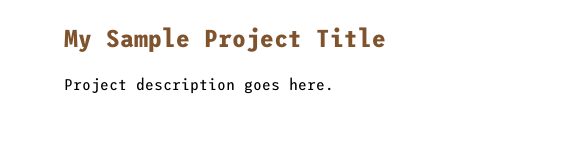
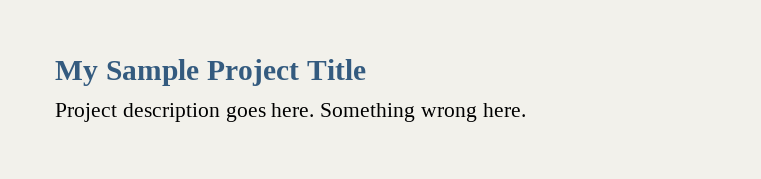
(334, 84) none -> [320,103,526,122] Something wrong here.

